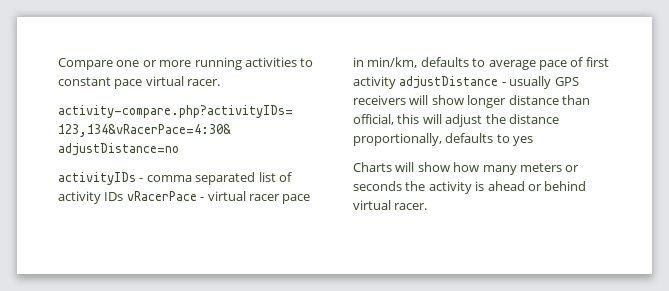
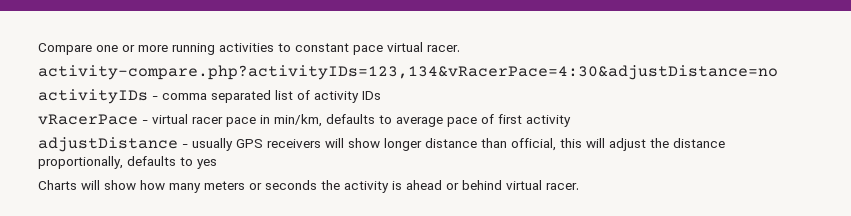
(124, 196) none -> (381, 95) //
(396, 82) none -> (571, 121) //

